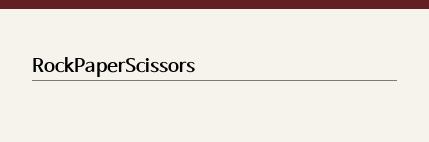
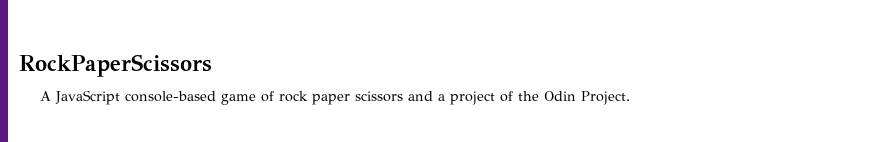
(195, 67) none -> [39,90,630,105] // A JavaScript console-based game of rock paper scissors and a project of the Odin Project.

